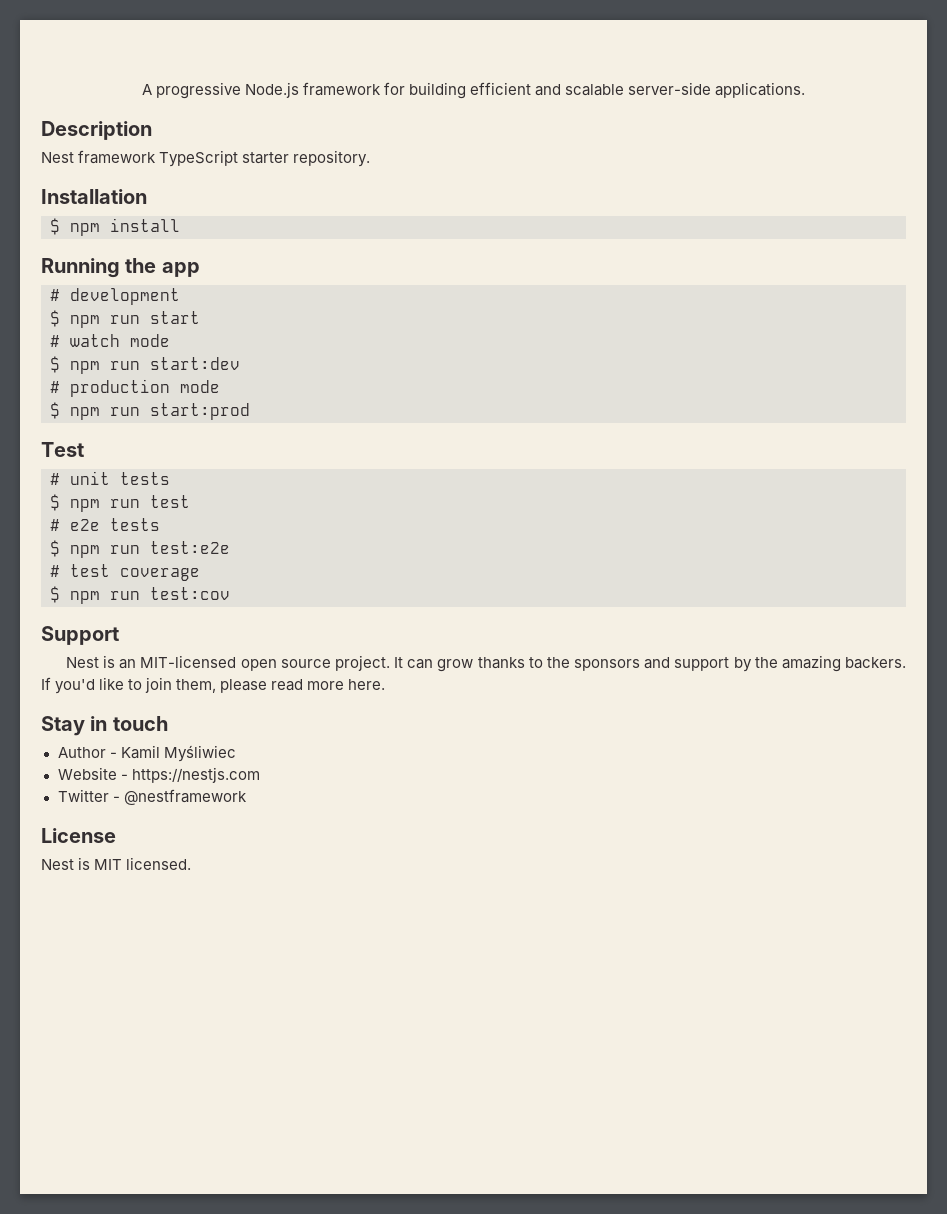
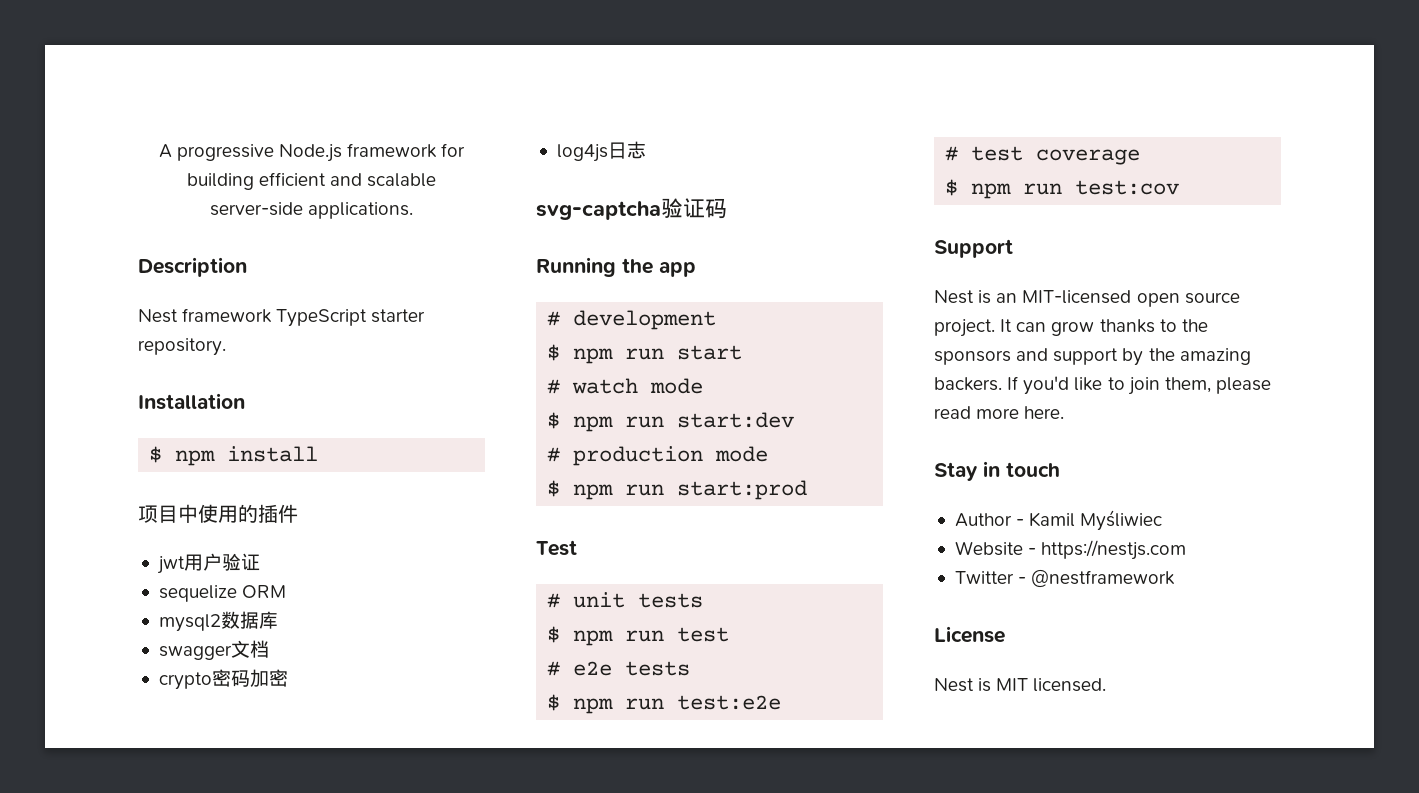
(180, 225) none -> [138,504,298,523] [156,553,260,574] [158,585,287,602] [158,611,278,632] [158,640,269,660] [158,669,288,690] [556,141,646,162] [536,198,727,220] // 项目中使用的插件 // jwt用户验证 // sequelize ORM // mysql2数据库 // swagger文档 // crypto密码加密 // log4js日志 // svg-captcha验证码

